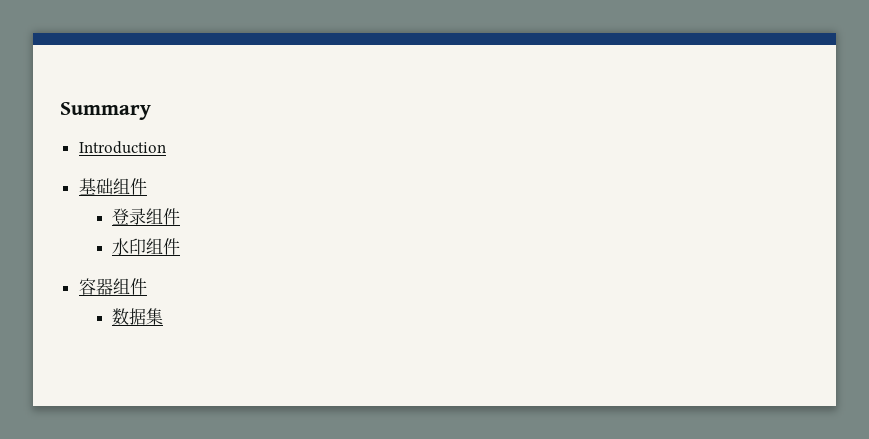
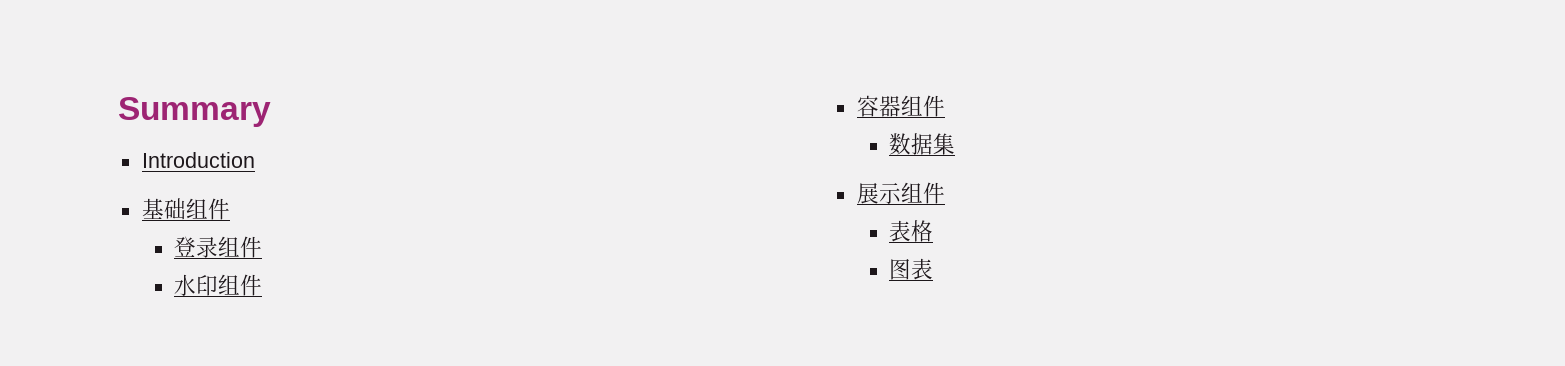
(164, 316) none -> [856,182,945,204] [889,220,934,242] [889,258,934,280] // 展示组件 // 表格 // 图表

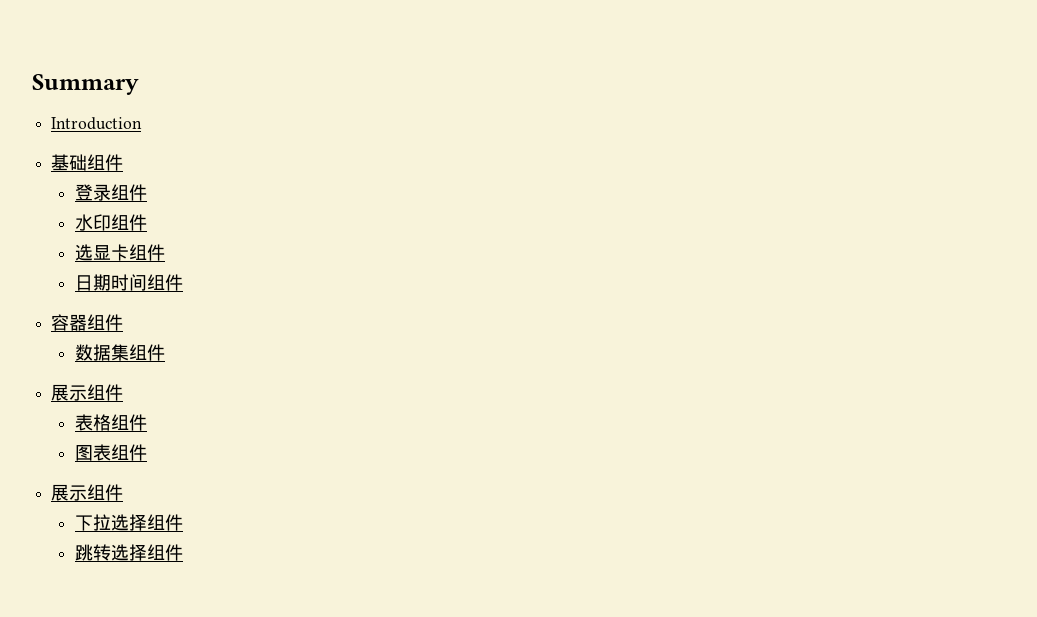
(263, 285) none -> [74,244,165,261] [74,274,183,291] // 选显卡组件 // 日期时间组件
(956, 144) none -> [128,344,165,361] 组件
(934, 231) none -> [110,414,147,431] 组件
(934, 269) none -> [110,444,147,461] [51,484,124,501] [74,514,183,531] [74,544,183,561] 组件 // 展示组件 // 下拉选择组件 // 跳转选择组件

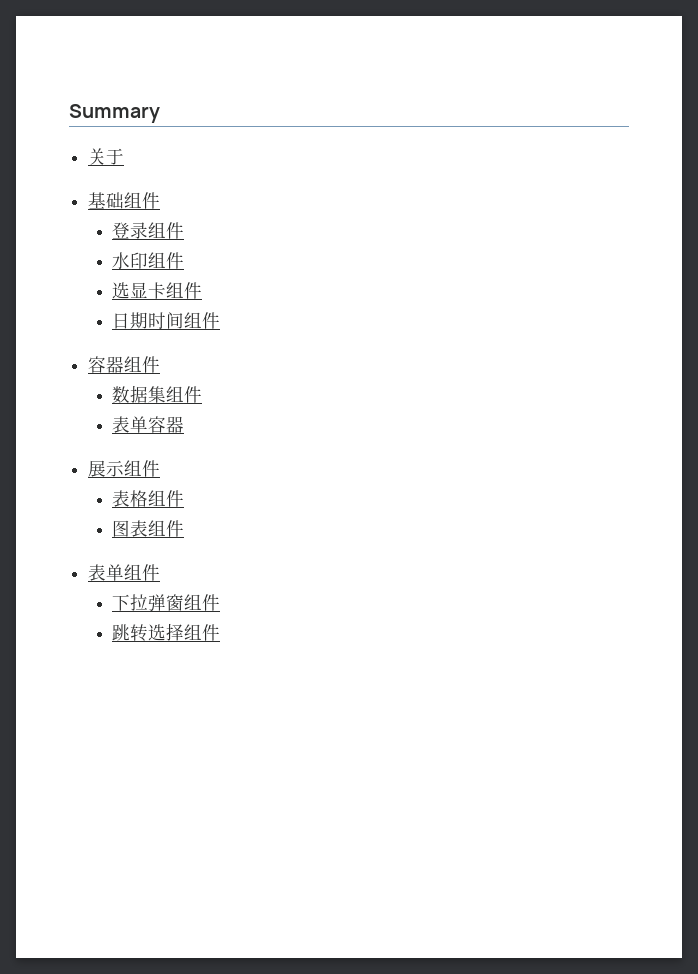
[51,117,143,130] Introduction -> [88,148,125,165] 关于
(165, 352) none -> [112,416,185,433] // 表单容器
[51,484,88,501] 展示 -> [88,564,125,581] 表单
[110,514,147,531] 选择 -> [148,594,185,611] 弹窗

